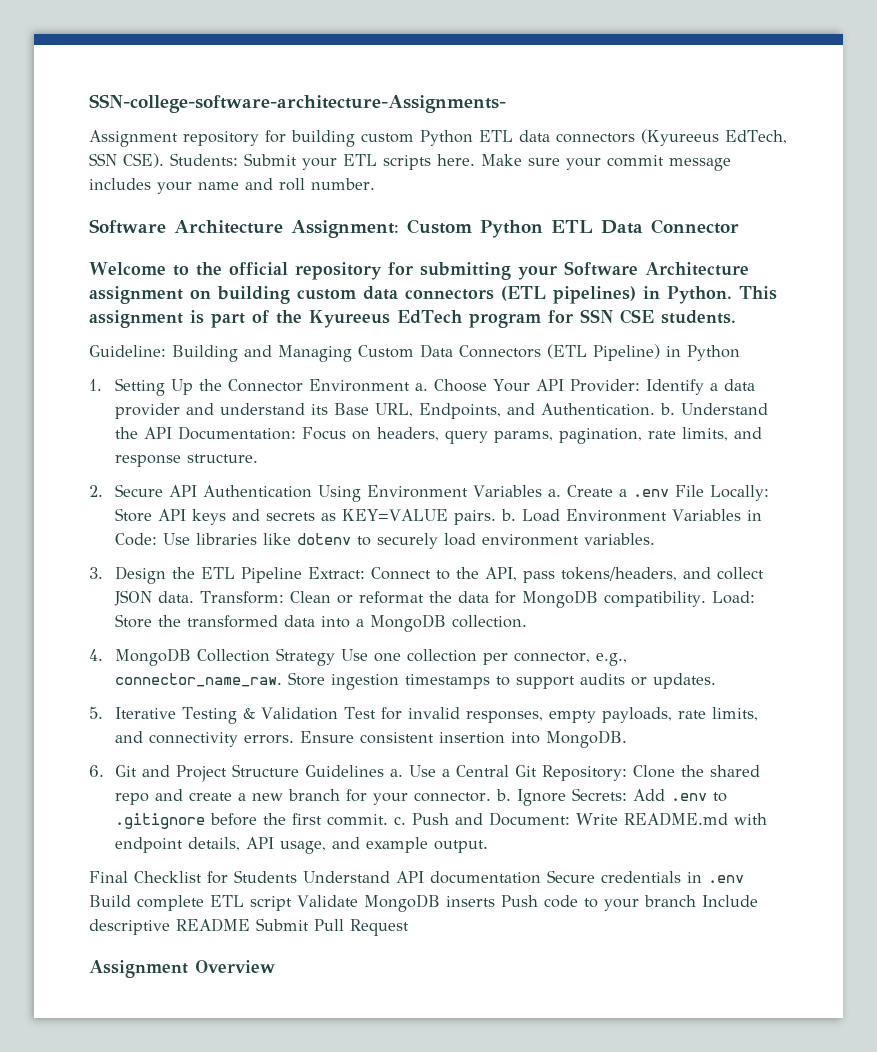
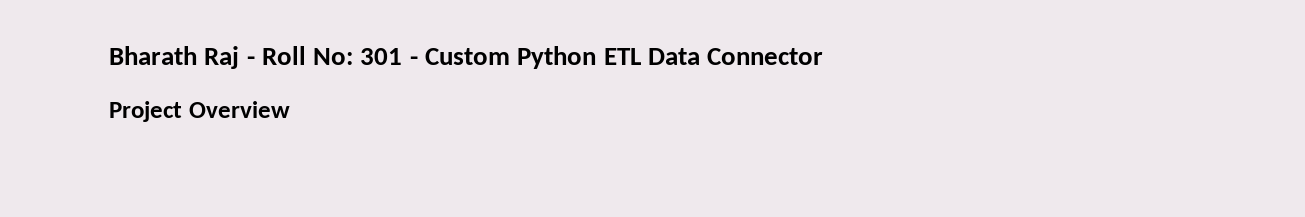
[89,94,506,113] [89,129,787,147] [89,153,731,171] [89,178,375,194] [89,219,399,238] SSN-college-software-architecture-Assignments- // Assignment repository for building custom Python ETL data connectors (Kyureeus EdTech, SSN CSE). Students: Submit your ETL scripts here. Make sure your commit message includes your name and roll number. // Software Architecture Assignment: -> [109,46,418,69] Bharath Raj - Roll No: 301 -
[89,261,749,280] [89,286,777,304] [89,309,736,328] [89,344,740,362] [89,378,756,396] [115,403,769,419] [115,426,763,444] [115,454,259,467] [89,484,770,502] [115,508,763,525] [115,533,656,549] [89,566,765,584] [114,590,756,608] [115,614,528,632] [89,648,628,666] [115,672,717,690] [89,707,759,724] [115,730,628,748] [89,764,761,782] [115,788,728,806] [115,812,768,829] [115,837,489,854] [89,870,744,884] [89,894,758,912] [89,918,409,936] [89,960,188,978] Welcome to the official repository for submitting your Software Architecture assignment on building custom data connectors (ETL pipelines) in Python. This assignment is part of the Kyureeus EdTech program for SSN CSE students. // Guideline: Building and Managing Custom Data Connectors (ETL Pipeline) in Python // 1. Setting Up the Connector Environment a. Choose Your API Provider: Identify a data provider and understand its Base URL, Endpoints, and Authentication. b. Understand the API Documentation: Focus on headers, query params, pagination, rate limits, and response structure. // 2. Secure API Authentication Using Environment Variables a. Create a .env File Locally: Store API keys and secrets as KEY=VALUE pairs. b. Load Environment Variables in Code: Use libraries like dotenv to securely load environment variables. // 3. Design the ETL Pipeline Extract: Connect to the API, pass tokens/headers, and collect JSON data. Transform: Clean or reformat the data for MongoDB compatibility. Load: Store the transformed data into a MongoDB collection. // 4. MongoDB Collection Strategy Use one collection per connector, e.g., connector_name_raw. Store ingestion timestamps to support audits or updates. // 5. Iterative Testing & Validation Test for invalid responses, empty payloads, rate limits, and connectivity errors. Ensure consistent insertion into MongoDB. // 6. Git and Project Structure Guidelines a. Use a Central Git Repository: Clone the shared repo and create a new branch for your connector. b. Ignore Secrets: Add .env to .gitignore before the first commit. c. Push and Document: Write README.md with endpoint details, API usage, and example output. // Final Checklist for Students Understand API documentation Secure credentials in .env Build complete ETL script Validate MongoDB inserts Push code to your branch Include descriptive README Submit Pull Request // Assignment -> [109,101,182,122] Project

